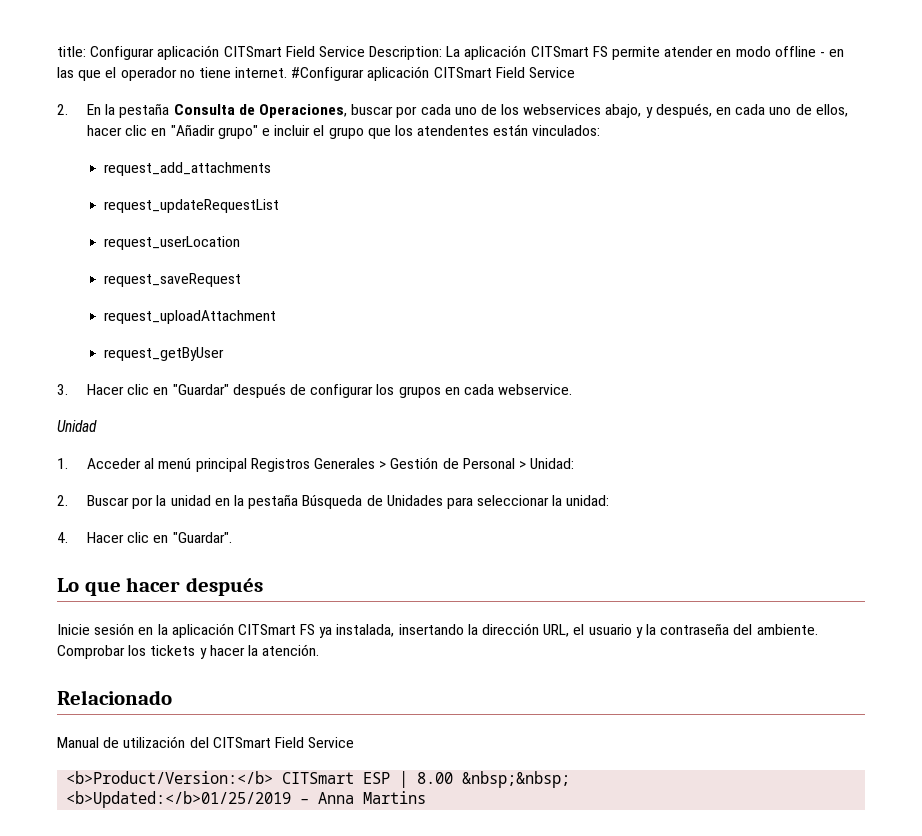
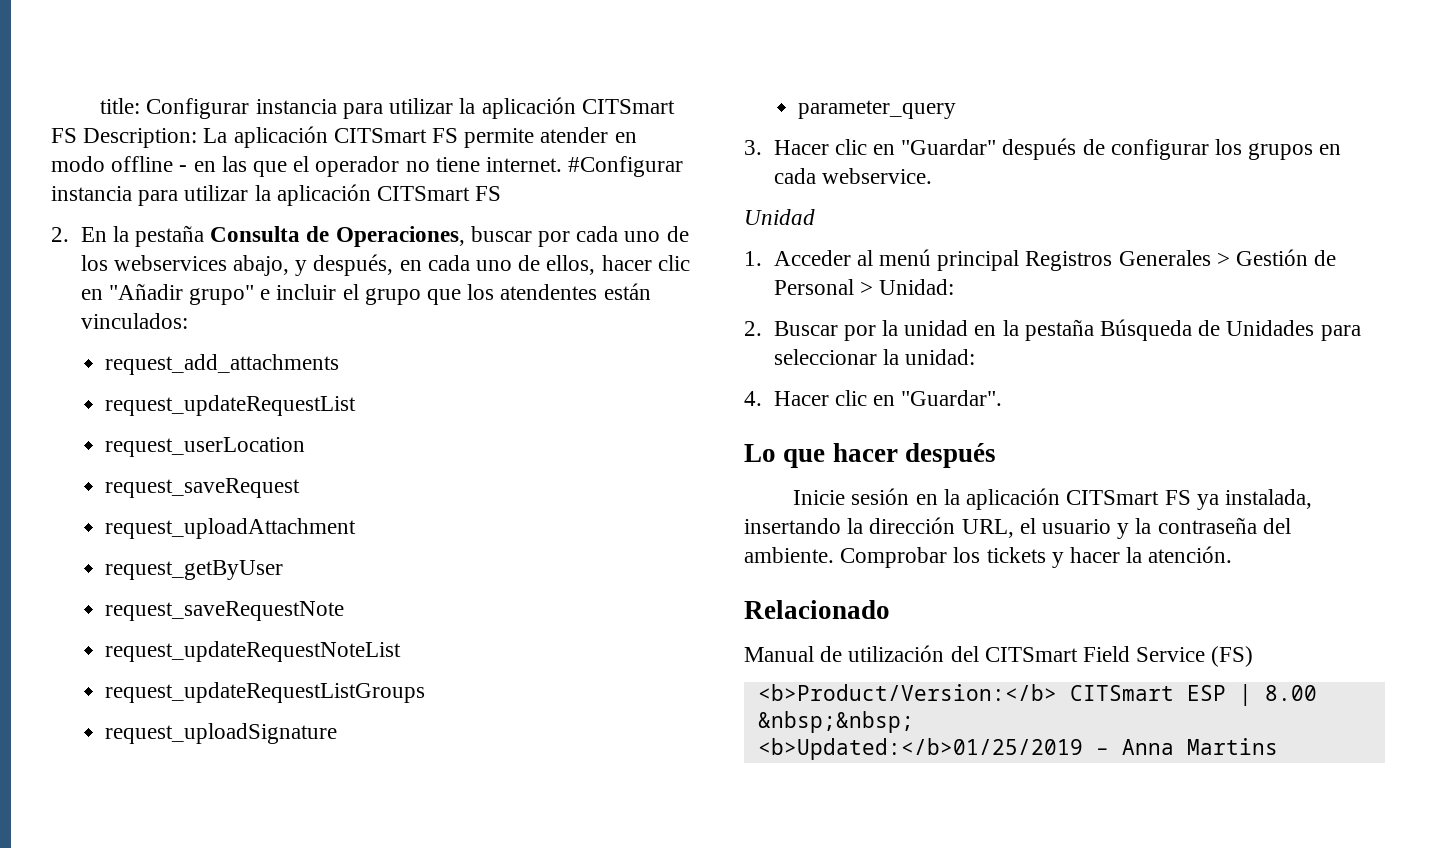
[157,45,365,60] aplicación CITSmart Field Service -> [255,97,675,119] [51,128,77,143] instancia para utilizar la aplicación CITSmart FS
[367,66,576,81] aplicación CITSmart Field Service -> [51,184,502,206] instancia para utilizar la aplicación CITSmart FS
(225, 354) none -> [105,601,345,621] [105,641,402,662] [105,682,426,703] [105,723,338,744] [798,100,957,119] // request_saveRequestNote // request_updateRequestNoteList // request_updateRequestListGroups // request_uploadSignature // parameter_query
(355, 742) none -> [1211,646,1254,667] (FS)

